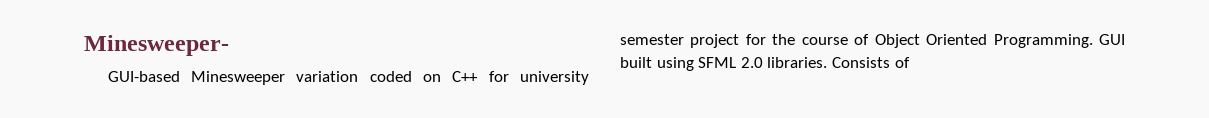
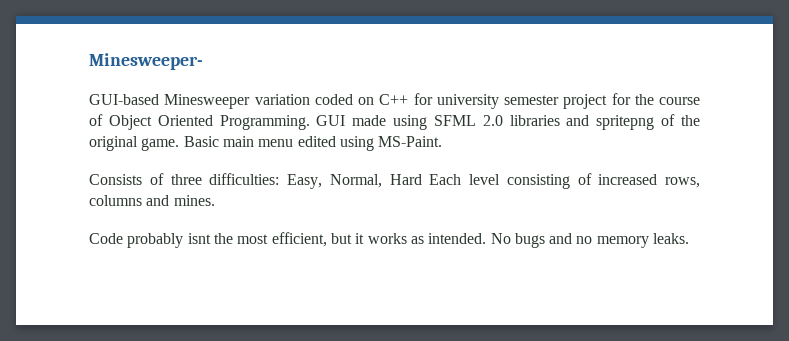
[620,57,652,68] built -> [352,115,387,126] made
[767,57,910,68] libraries. Consists of -> [509,114,700,130] [89,136,443,151] [89,173,700,189] [89,195,215,206] [89,232,690,248] libraries and spritepng of the original game. Basic main menu edited using MS-Paint. // Consists of three difficulties: Easy, Normal, Hard Each level consisting of increased rows, columns and mines. // Code probably isnt the most efficient, but it works as intended. No bugs and no memory leaks.

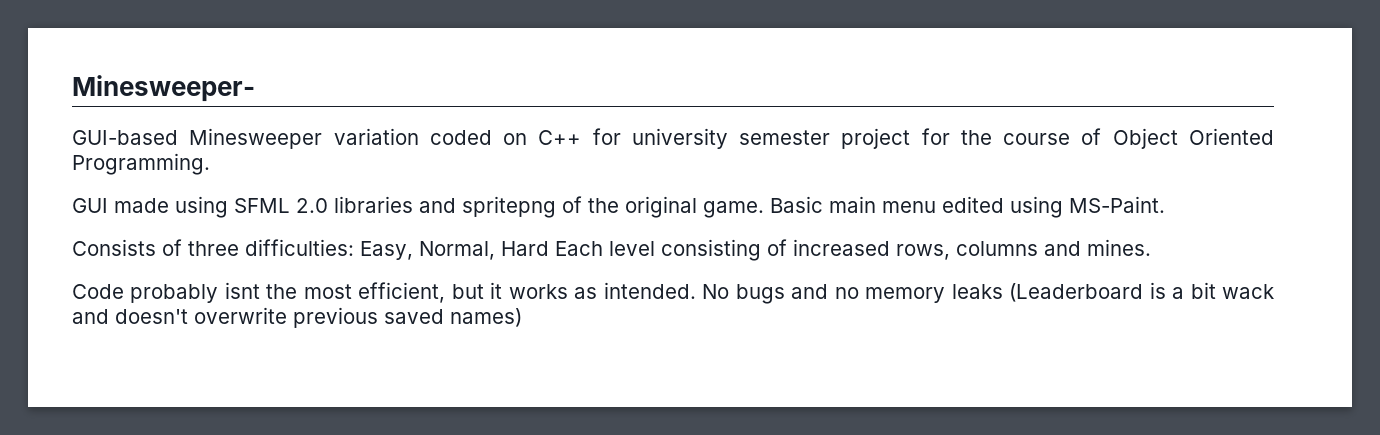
(310, 122) none -> (210, 164) //
[653,233,690,244] leaks. -> [951,282,1274,302] [72,307,522,328] leaks (Leaderboard is a bit wack and doesn't overwrite previous saved names)

